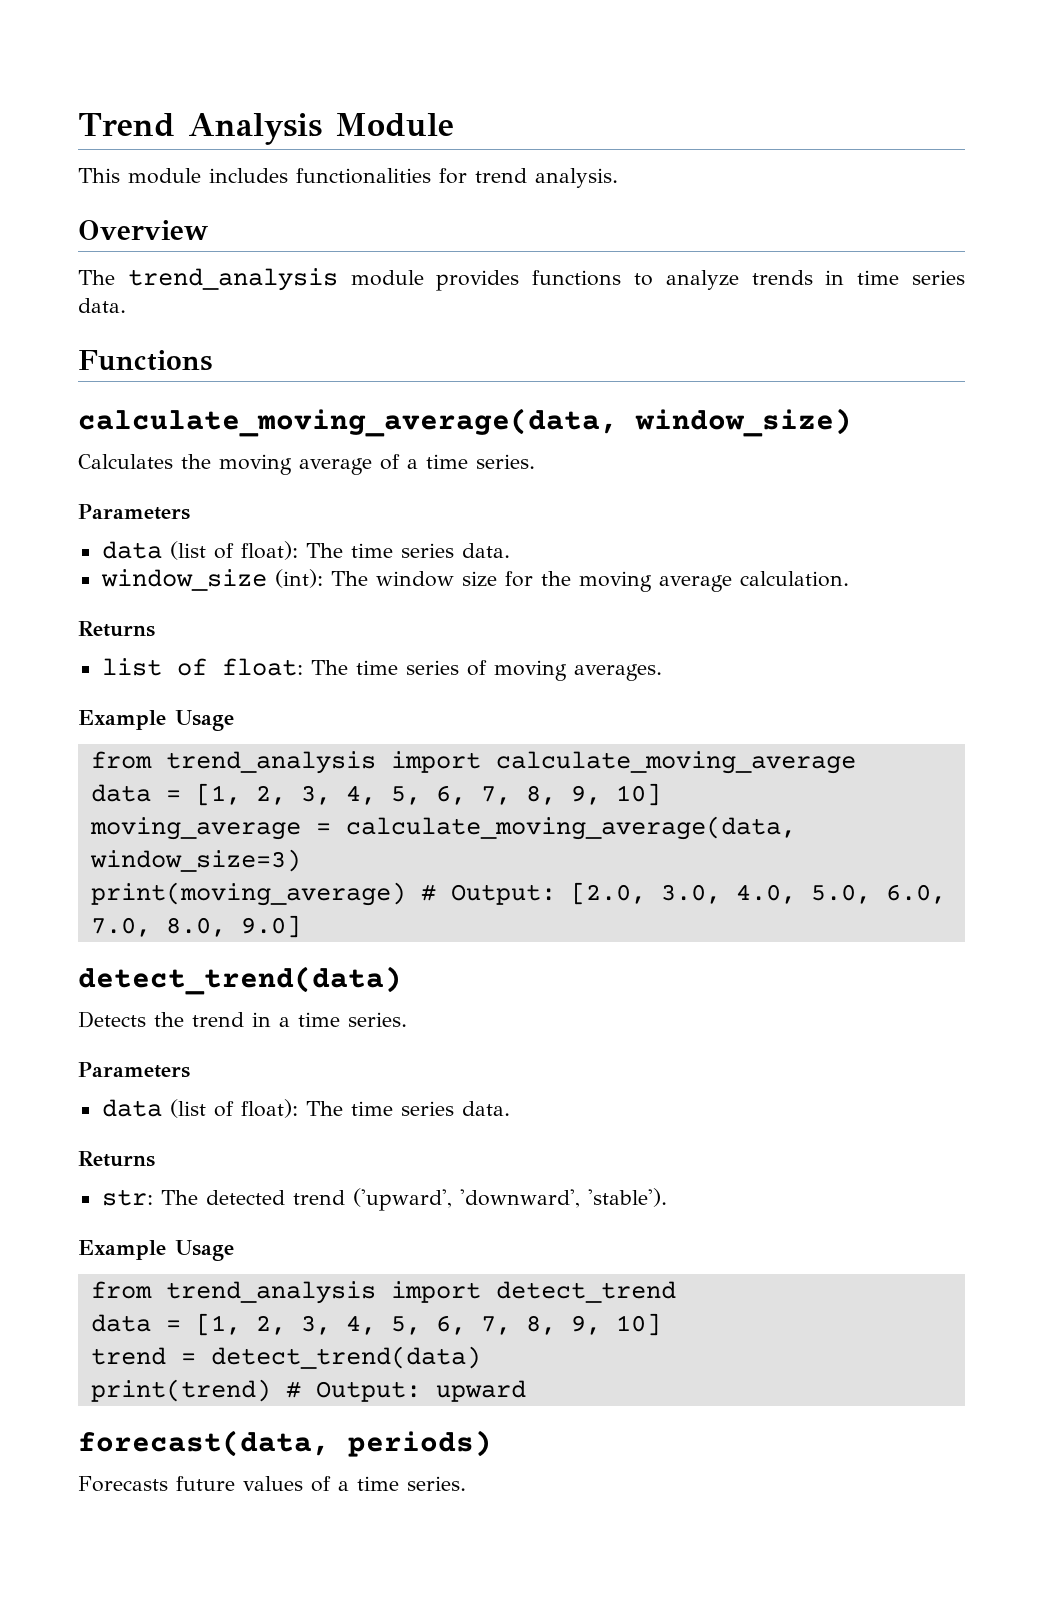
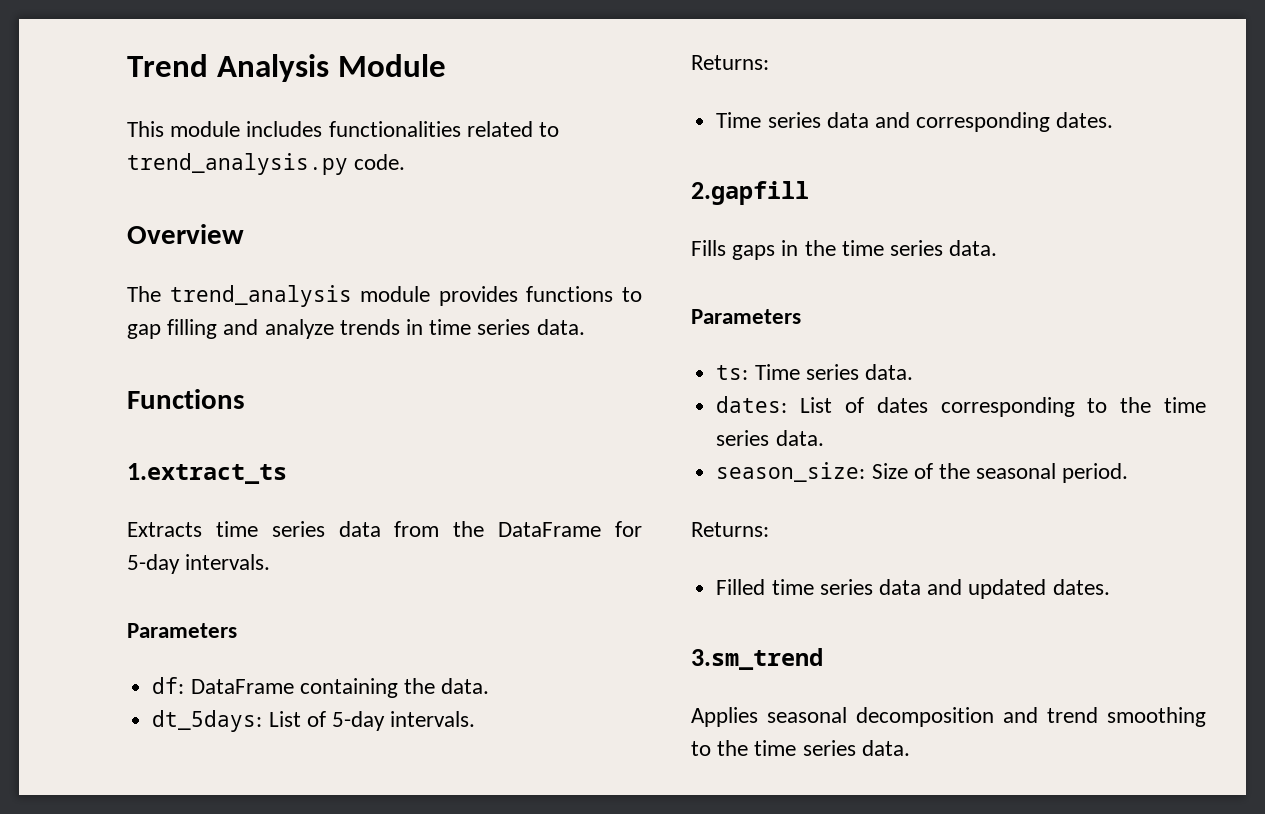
[439,168,618,188] for trend analysis. -> [466,121,560,137] [127,153,406,175] related to trend_analysis.py code.
(653, 279) none -> [127,319,259,339] gap filling and
[78,408,852,437] [78,454,535,475] [78,504,190,520] [101,541,510,560] [100,569,849,592] [78,621,155,637] [101,658,662,681] [78,710,234,731] [90,751,856,774] [90,783,661,806] [89,816,796,840] [89,849,301,872] [90,882,946,906] [90,915,301,938] [78,966,402,995] [78,1011,407,1028] [78,1062,190,1078] [101,1099,510,1118] [78,1151,155,1167] [101,1188,667,1211] [78,1240,234,1261] [90,1281,676,1304] [90,1313,661,1336] [90,1346,481,1369] [90,1379,526,1402] [78,1430,492,1457] [78,1476,466,1492] calculate_moving_average(data, window_size) // Calculates the moving average of a time series. // Parameters // data (list of float): The time series data. // window_size (int): The window size for the moving average calculation. // Returns // list of float: The time series of moving averages. // Example Usage // from trend_analysis import calculate_moving_average // data = [1, 2, 3, 4, 5, 6, 7, 8, 9, 10] // moving_average = calculate_moving_average(data, window_size=3) // print(moving_average) # Output: [2.0, 3.0, 4.0, 5.0, 6.0, 7.0, 8.0, 9.0] // detect_trend(data) // Detects the trend in a time series. // Parameters // data (list of float): The time series data. // Returns // str: The detected trend ('upward', 'downward', 'stable'). // Example Usage // from trend_analysis import detect_trend // data = [1, 2, 3, 4, 5, 6, 7, 8, 9, 10] // trend = detect_trend(data) // print(trend) # Output: upward // forecast(data, periods) // Forecasts future values of a time series. -> [127,463,287,484] [127,521,642,537] [127,554,271,574] [127,623,237,638] [152,677,490,698] [152,710,476,732] [691,55,769,70] [716,112,1114,132] [691,181,809,205] [691,240,998,260] [691,309,801,324] [716,364,913,380] [716,396,1206,417] [716,430,824,446] [716,462,1129,483] [691,522,769,537] [716,579,1110,599] [691,648,823,670] [691,707,1206,727] [691,740,910,756] 1.extract_ts // Extracts time series data from the DataFrame for 5-day intervals. // Parameters // df: DataFrame containing the data. // dt_5days: List of 5-day intervals. // Returns: // Time series data and corresponding dates. // 2.gapfill // Fills gaps in the time series data. // Parameters // ts: Time series data. // dates: List of dates corresponding to the time series data. // season_size: Size of the seasonal period. // Returns: // Filled time series data and updated dates. // 3.sm_trend // Applies seasonal decomposition and trend smoothing to the time series data.

